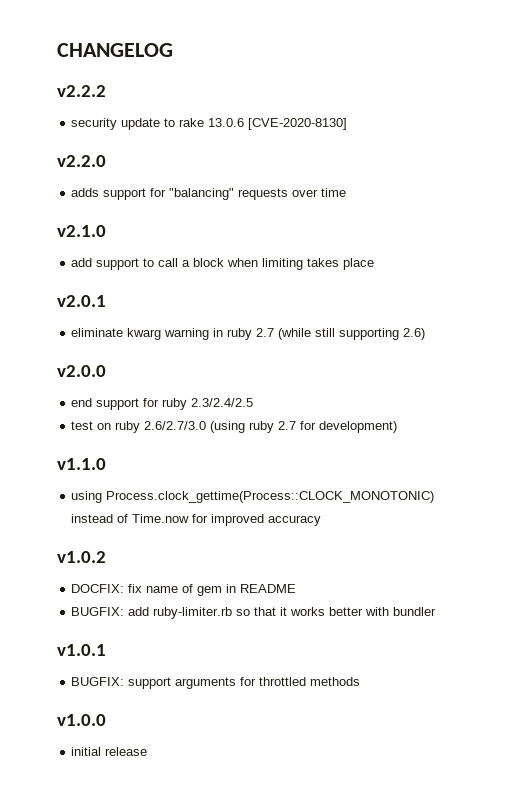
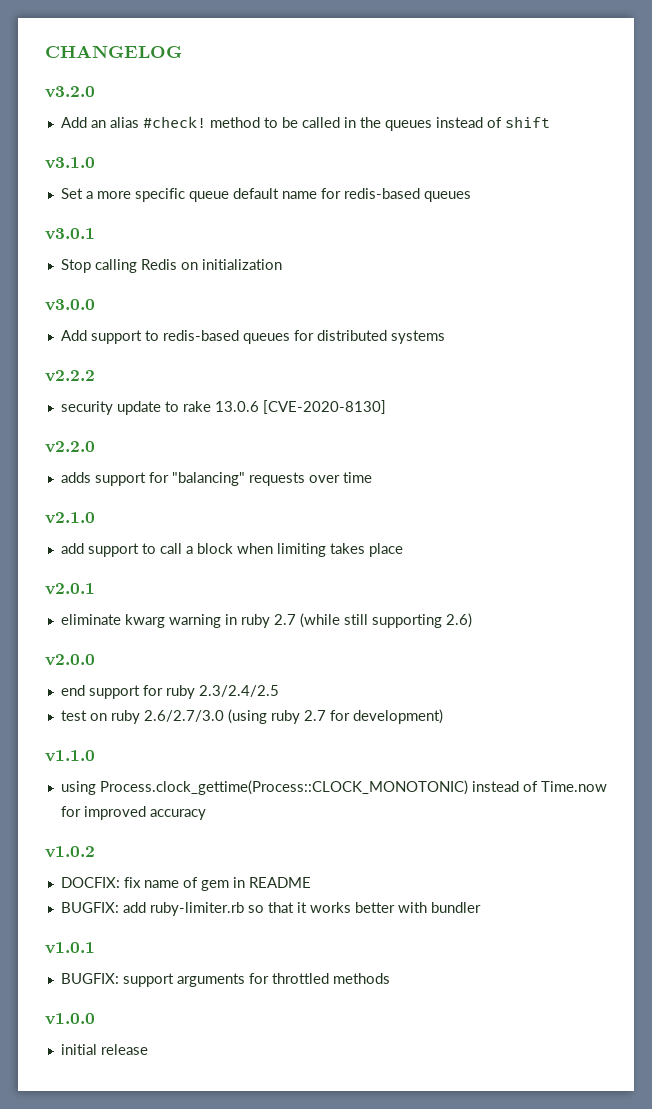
(173, 50) none -> [45,86,95,98] [60,116,550,131] [45,157,95,169] [60,188,471,202] [45,228,95,240] [60,259,282,273] [45,299,95,311] [60,330,445,344] // v3.2.0 // Add an alias #check! method to be called in the queues instead of shift // v3.1.0 // Set a more specific queue default name for redis-based queues // v3.0.1 // Stop calling Redis on initialization // v3.0.0 // Add support to redis-based queues for distributed systems

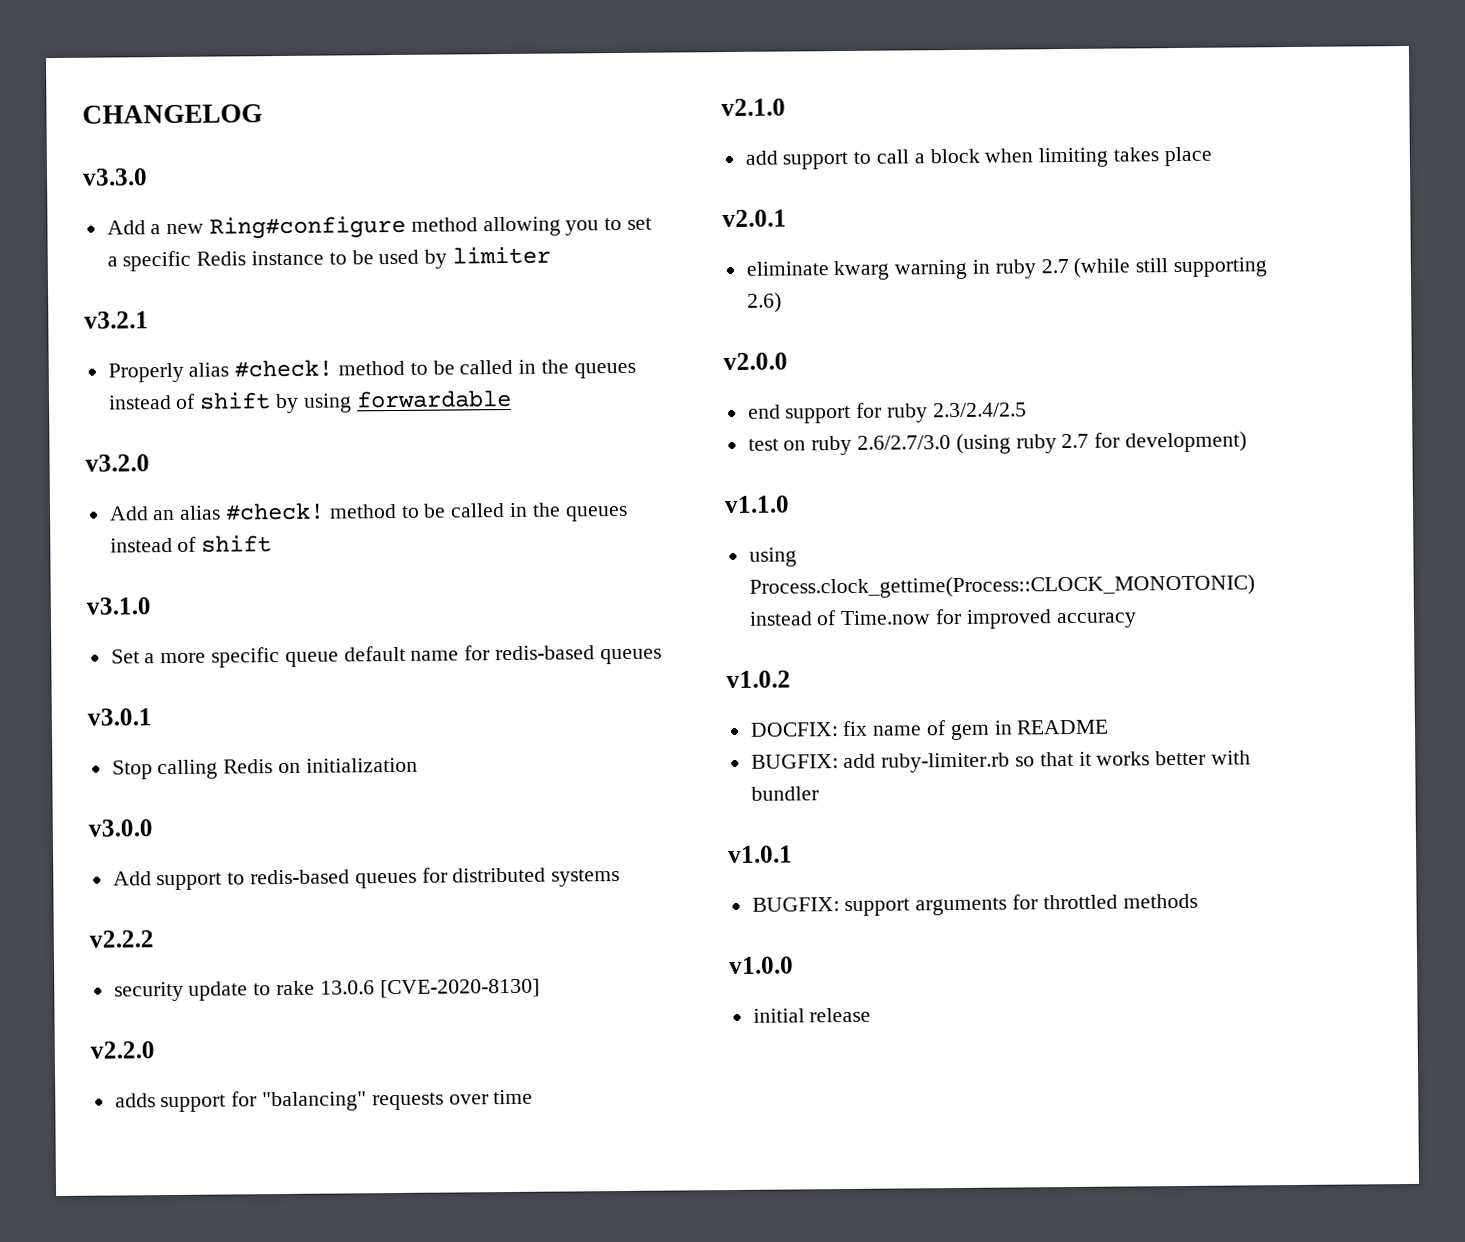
(182, 51) none -> [82,168,148,186] [106,215,653,239] [106,246,552,272] [84,311,149,329] [107,359,636,383] [107,389,512,414] // v3.3.0 // Add a new Ring#configure method allowing you to set a specific Redis instance to be used by limiter // v3.2.1 // Properly alias #check! method to be called in the queues instead of shift by using forwardable

